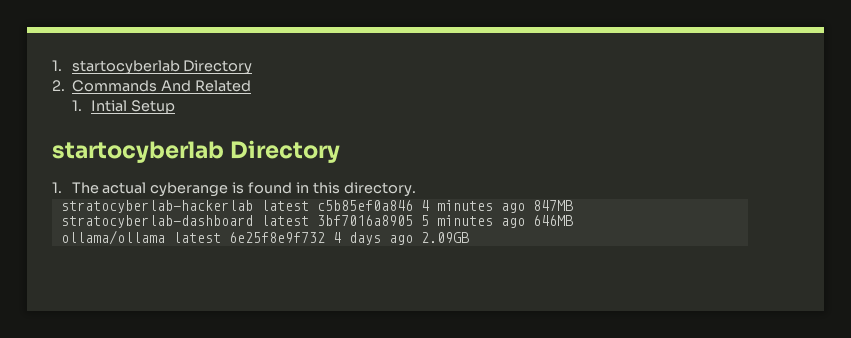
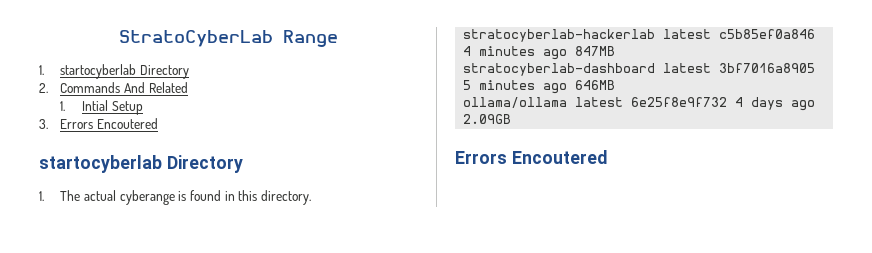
(52, 65) none -> [118,30,338,47] StratoCyberLab Range //
(175, 107) none -> [39,118,159,129] // 3. Errors Encoutered
(469, 237) none -> [455,150,607,164] // Errors Encoutered

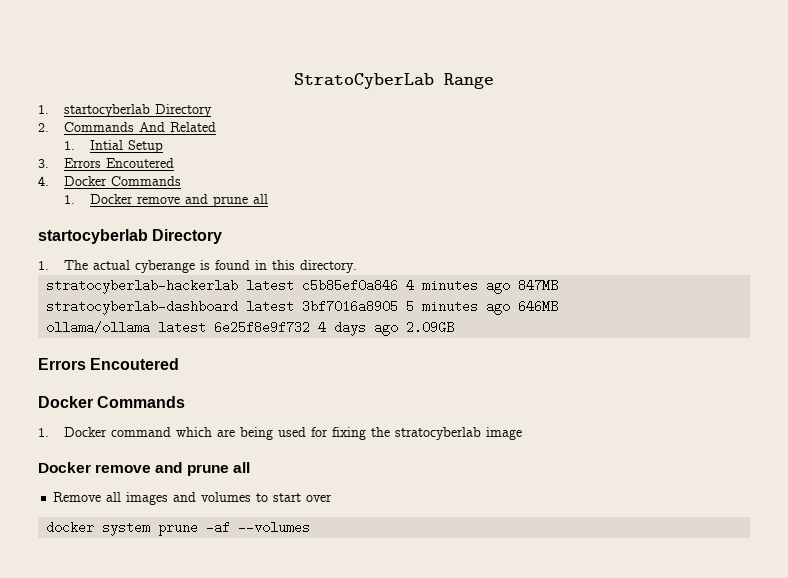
(159, 123) none -> [38,176,181,186] [63,194,268,207] // 4. Docker Commands // 1. Docker remove and prune all
(607, 157) none -> [38,396,186,408] [38,427,522,440] [38,462,250,476] [53,492,333,505] [46,521,311,536] // Docker Commands // 1. Docker command which are being used for fixing the stratocyberlab image // Docker remove and prune all // Remove all images and volumes to start over // docker system prune -af --volumes

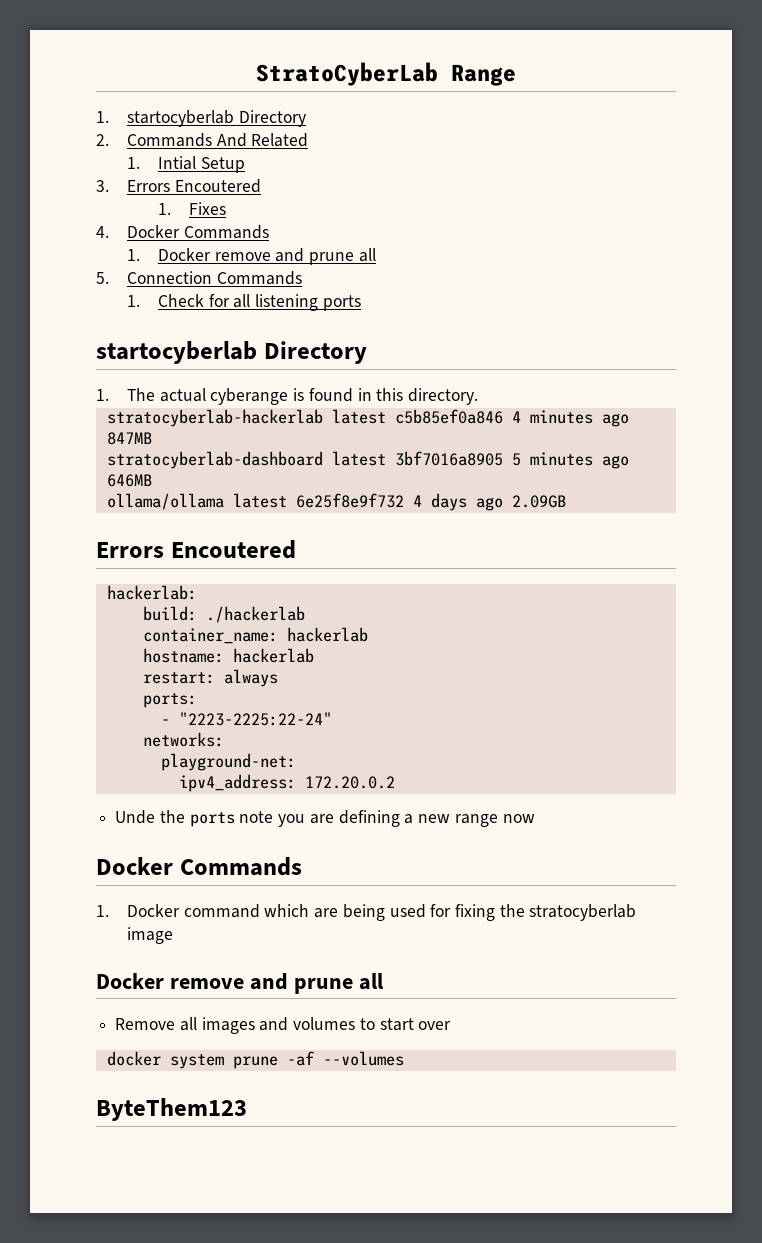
(174, 163) none -> [157,202,226,215] // 1. Fixes
(268, 199) none -> [96,271,302,285] [126,294,361,311] // 5. Connection Commands // 1. Check for all listening ports
(180, 364) none -> [106,585,197,600] [142,606,305,623] [142,627,368,644] [142,648,314,663] [142,669,278,687] [142,693,197,708] [160,712,332,726] [142,732,224,747] [160,753,296,771] [178,774,395,792] [115,810,535,827] // hackerlab: // build: ./hackerlab // container_name: hackerlab // hostname: hackerlab // restart: always // ports: // - "2223-2225:22-24" // networks: // playground-net: // ipv4_address: 172.20.0.2 // Unde the ports note you are defining a new range now
(311, 527) none -> [96,1098,247,1121] // ByteThem123

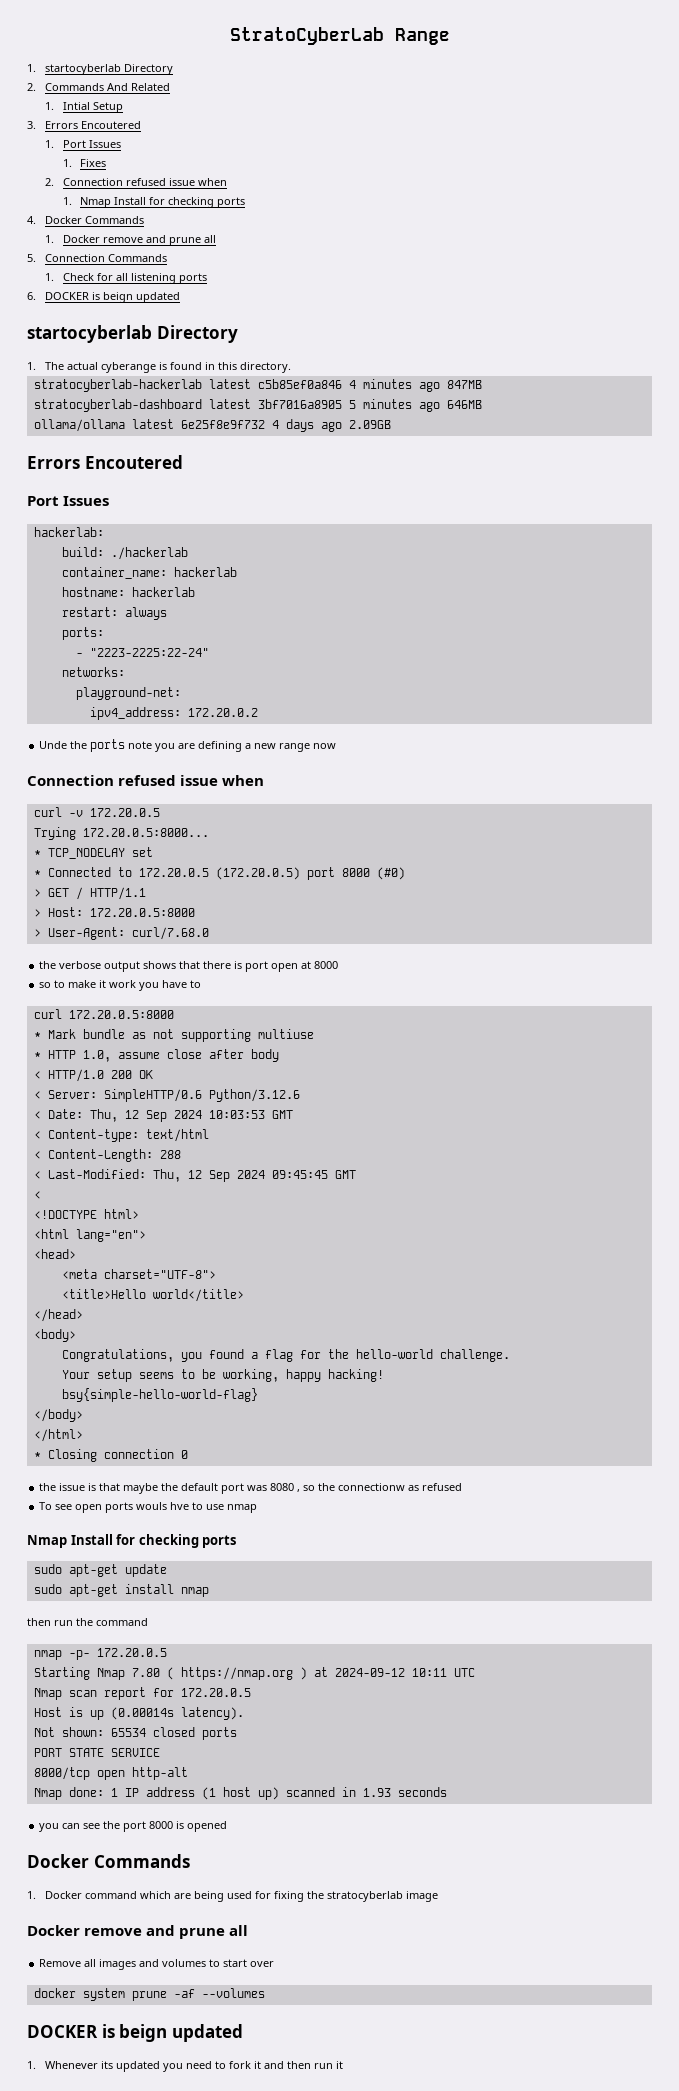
(261, 186) none -> [44,140,121,148] // 1. Port Issues
(226, 208) none -> [44,178,227,186] [62,197,246,208] // 2. Connection refused issue when // 1. Nmap Install for checking ports
(361, 303) none -> [27,292,180,303] // 6. DOCKER is beign updated
(296, 549) none -> [27,496,110,506] // Port Issues
(535, 818) none -> [27,775,265,786] [33,807,160,817] [33,827,209,840] [33,847,153,859] [33,867,405,880] [33,887,146,900] [33,907,195,917] [33,927,209,940] [39,961,339,972] [39,980,202,991] [33,1009,174,1019] [33,1029,314,1042] [33,1049,279,1062] [33,1069,153,1082] [33,1089,300,1102] [33,1109,293,1122] [33,1129,209,1142] [33,1149,181,1162] [33,1169,356,1182] [33,1191,41,1199] [33,1209,139,1219] [33,1229,146,1242] [33,1249,76,1259] [61,1269,216,1279] [61,1289,244,1302] [33,1309,83,1322] [33,1329,76,1342] [61,1349,510,1362] [61,1369,384,1382] [61,1388,258,1402] [33,1409,83,1422] [33,1429,83,1442] [33,1449,188,1462] [39,1483,463,1494] [39,1502,258,1513] [27,1534,237,1548] [33,1564,167,1577] [33,1584,209,1597] [27,1618,148,1626] [33,1648,167,1660] [33,1667,475,1680] [33,1687,251,1700] [33,1707,244,1720] [33,1727,237,1740] [33,1748,160,1757] [33,1767,188,1780] [33,1787,447,1800] [39,1821,228,1832] // Connection refused issue when // curl -v 172.20.0.5 // Trying 172.20.0.5:8000... // * TCP_NODELAY set // * Connected to 172.20.0.5 (172.20.0.5) port 8000 (#0) // > GET / HTTP/1.1 // > Host: 172.20.0.5:8000 // > User-Agent: curl/7.68.0 // the verbose output shows that there is port open at 8000 // so to make it work you have to // curl 172.20.0.5:8000 // * Mark bundle as not supporting multiuse // * HTTP 1.0, assume close after body // < HTTP/1.0 200 OK // < Server: SimpleHTTP/0.6 Python/3.12.6 // < Date: Thu, 12 Sep 2024 10:03:53 GMT // < Content-type: text/html // < Content-Length: 288 // < Last-Modified: Thu, 12 Sep 2024 09:45:45 GMT // < // <!DOCTYPE html> // <html lang="en"> // <head> // <meta charset="UTF-8"> // <title>Hello world</title> // </head> // <body> // Congratulations, you found a flag for the hello-world challenge. // Your setup seems to be working, happy hacking! // bsy{simple-hello-world-flag} // </body> // </html> // * Closing connection 0 // the issue is that maybe the default port was 8080 , so the connectionw as refused // To see open ports wouls hve to use nmap // Nmap Install for checking ports // sudo apt-get update // sudo apt-get install nmap // then run the command // nmap -p- 172.20.0.5 // Starting Nmap 7.80 ( https://nmap.org ) at 2024-09-12 10:11 UTC // Nmap scan report for 172.20.0.5 // Host is up (0.00014s latency). // Not shown: 65534 closed ports // PORT STATE SERVICE // 8000/tcp open http-alt // Nmap done: 1 IP address (1 host up) scanned in 1.93 seconds // you can see the port 8000 is opened
[96,1098,247,1121] ByteThem123 -> [27,2024,243,2042] [27,2061,343,2072] DOCKER is beign updated // 1. Whenever its updated you need to fork it and then run it

